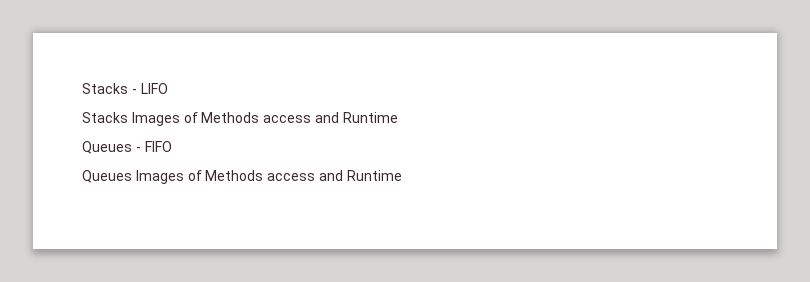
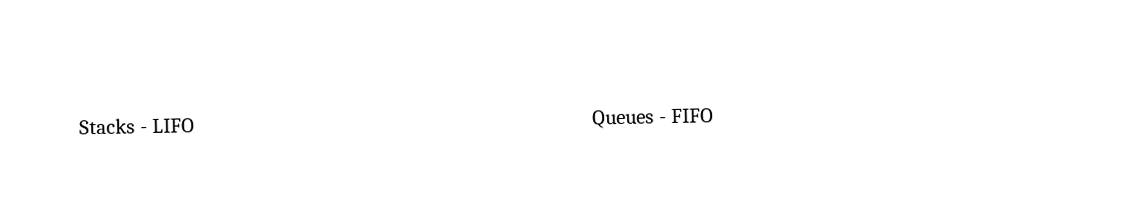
[82,112,398,126] [82,141,172,154] [82,170,402,184] Stacks Images of Methods access and Runtime // Queues - FIFO // Queues Images of Methods access and Runtime -> [592,108,715,129] Queues - FIFO

